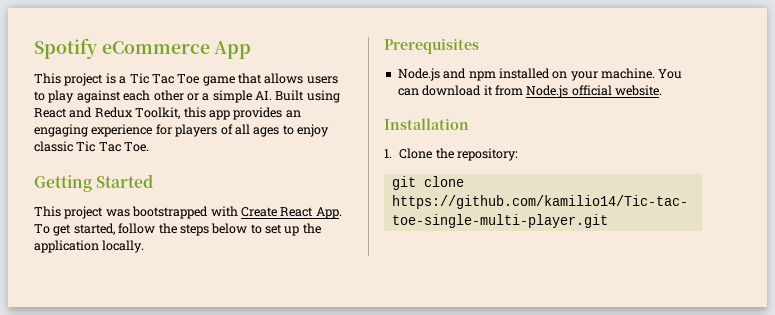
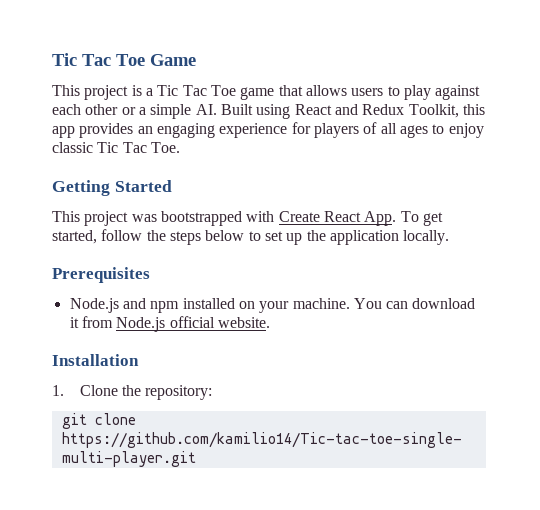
[34,38,252,59] Spotify eCommerce App -> [52,53,196,66] Tic Tac Toe Game

